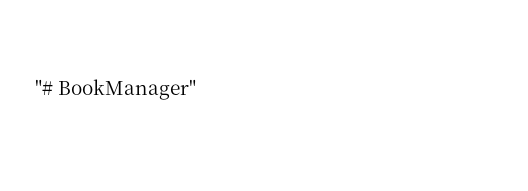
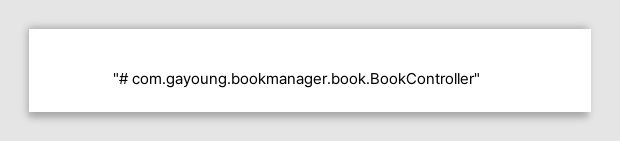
[58,79,197,100] BookManager" -> [132,72,481,88] com.gayoung.bookmanager.book.BookController"

